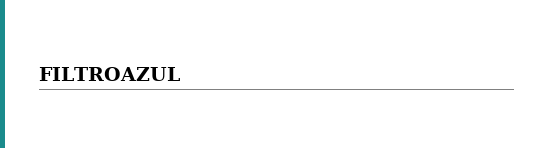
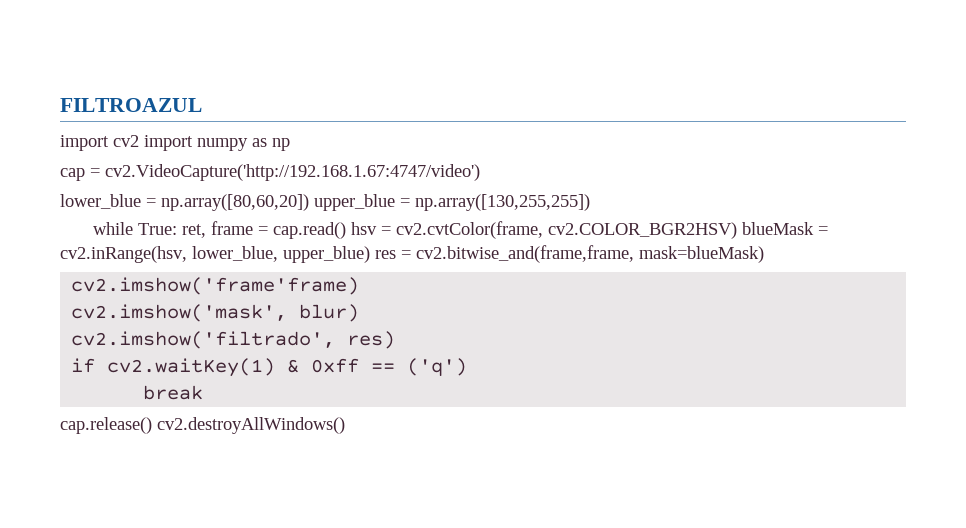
(180, 74) none -> [60,135,290,151] [60,164,480,181] [60,194,590,211] [92,221,828,239] [60,245,764,263] [71,277,360,295] [71,304,360,322] [71,331,396,349] [71,358,468,377] [143,385,204,400] [60,417,345,434] // import cv2 import numpy as np // cap = cv2.VideoCapture('http://192.168.1.67:4747/video') // lower_blue = np.array([80,60,20]) upper_blue = np.array([130,255,255]) // while True: ret, frame = cap.read() hsv = cv2.cvtColor(frame, cv2.COLOR_BGR2HSV) blueMask = cv2.inRange(hsv, lower_blue, upper_blue) res = cv2.bitwise_and(frame,frame, mask=blueMask) // cv2.imshow('frame'frame) // cv2.imshow('mask', blur) // cv2.imshow('filtrado', res) // if cv2.waitKey(1) & 0xff == ('q') // break // cap.release() cv2.destroyAllWindows()

